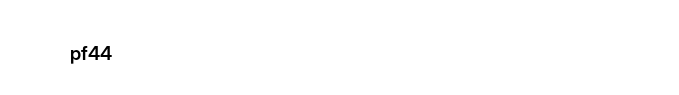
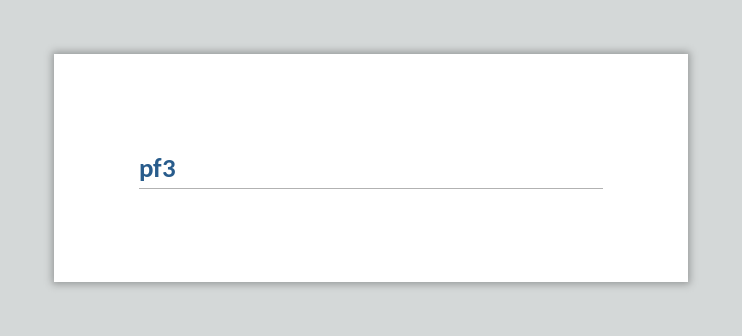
[70,46,112,64] pf44 -> [139,158,176,181] pf3

